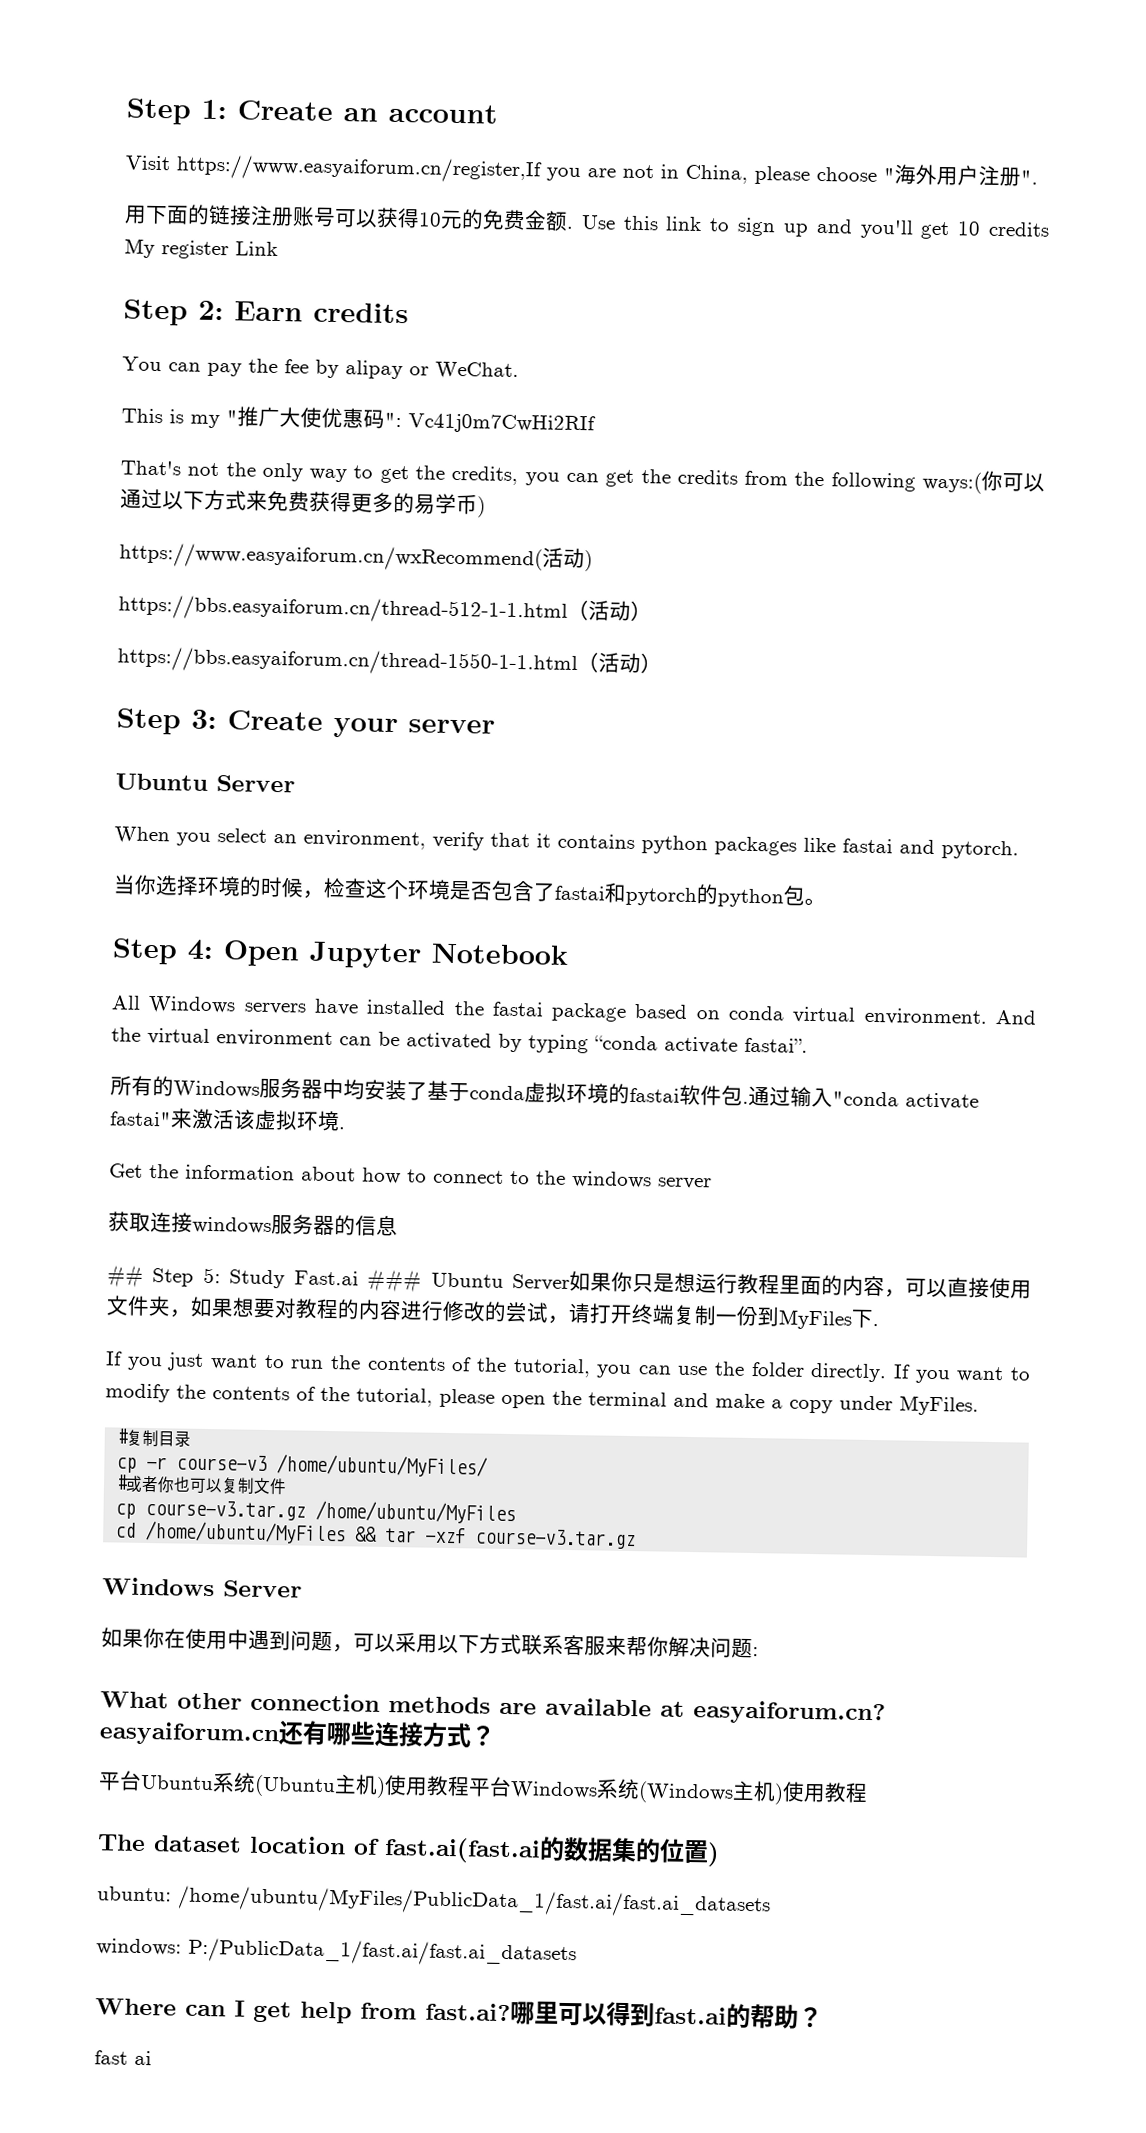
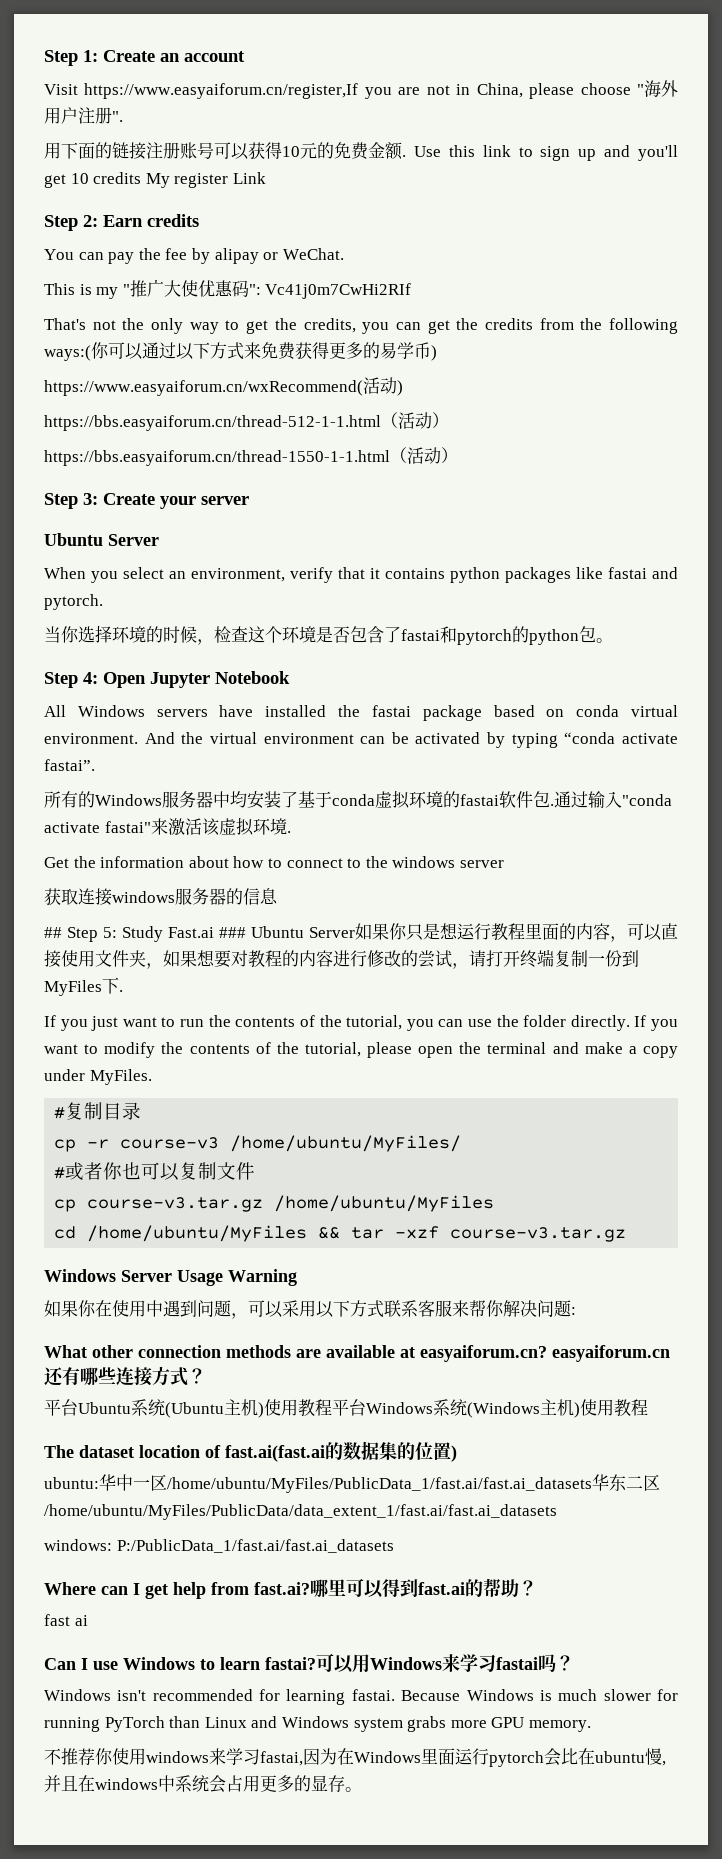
(302, 1589) none -> [177,1269,297,1286] Usage Warning
(172, 1894) none -> [99,1474,167,1491] 华中一区
(771, 1902) none -> [592,1474,660,1491] [44,1504,557,1520] 华东二区/home/ubuntu/MyFiles/PublicData/data_extent_1/fast.ai/fast.ai_datasets
(152, 2058) none -> [44,1653,574,1673] [44,1689,679,1705] [44,1716,591,1732] [44,1748,666,1767] [44,1775,362,1793] // Can I use Windows to learn fastai?可以用Windows来学习fastai吗？ // Windows isn't recommended for learning fastai. Because Windows is much slower for running PyTorch than Linux and Windows system grabs more GPU memory. // 不推荐你使用windows来学习fastai,因为在Windows里面运行pytorch会比在ubuntu慢,并且在windows中系统会占用更多的显存。

